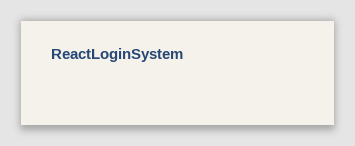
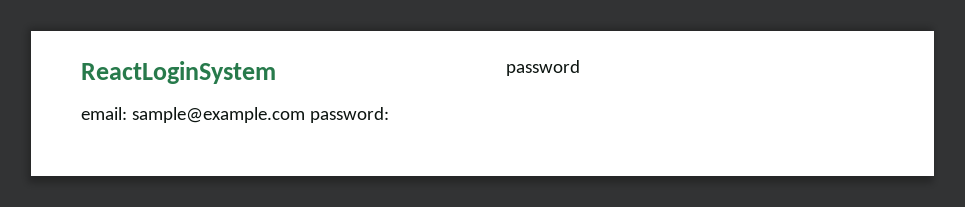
(183, 55) none -> [81,107,389,123] [506,60,580,76] // email: sample@example.com password: password

